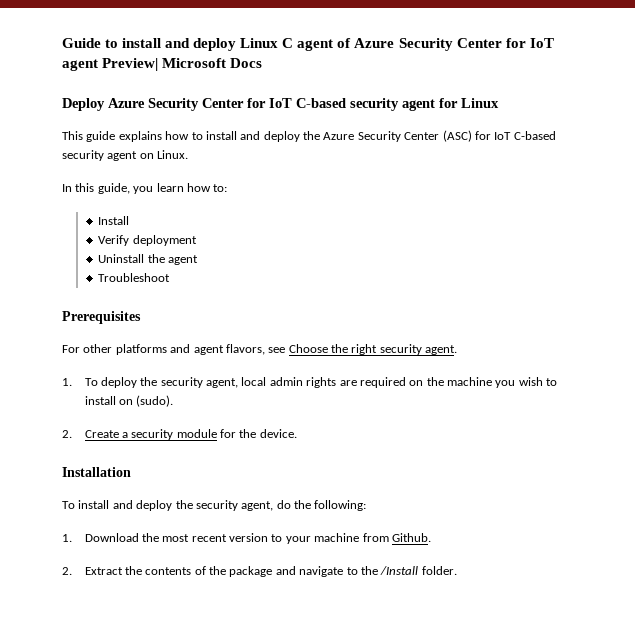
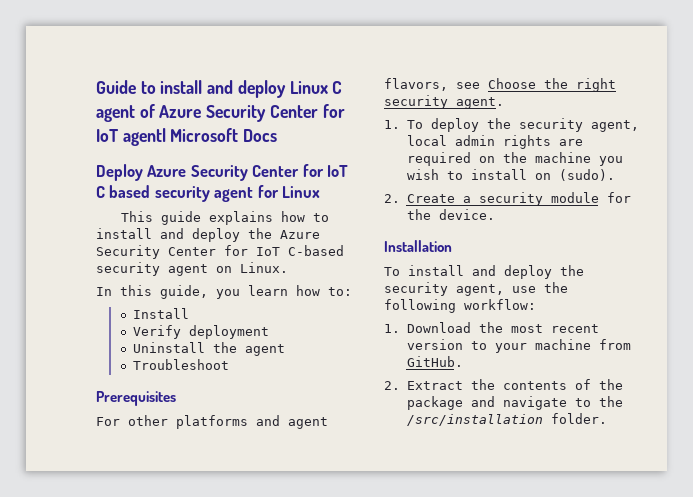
[62,58,159,71] agent Preview| -> [122,128,166,146] agent|
[296,98,346,108] C-based -> [96,185,151,198] C based
[442,130,472,142] (ASC) -> (216, 251) none
[276,500,367,511] do the following: -> [512,282,568,293] [384,299,536,313] use the following workflow:
[391,533,431,542] Github. -> [406,356,463,367] GitHub.
[380,566,419,575] /Install -> [406,414,543,426] /src/installation

